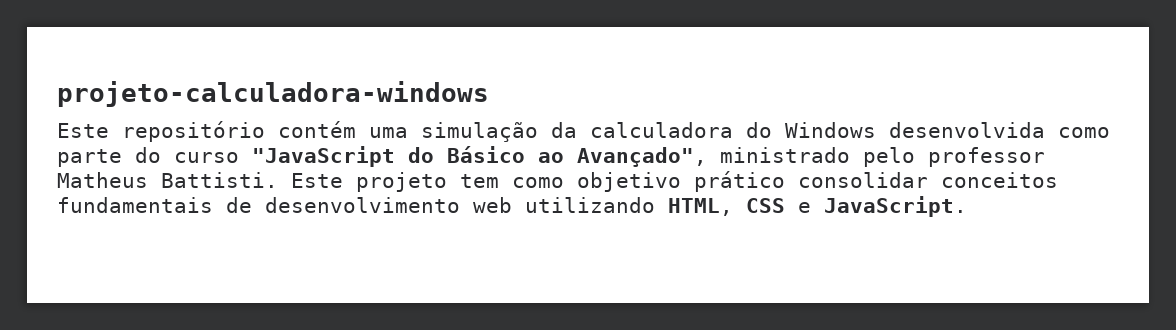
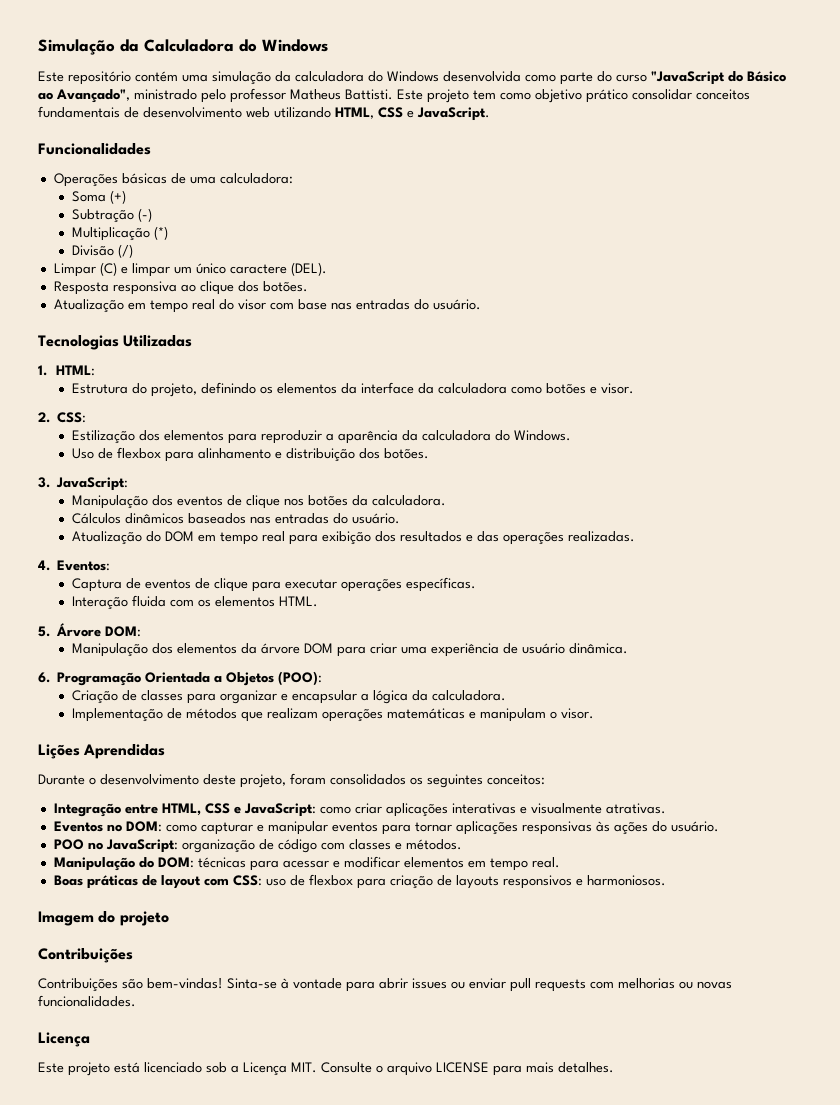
[57,81,489,107] projeto-calculadora-windows -> [38,39,328,55] Simulação da Calculadora do Windows
(967, 206) none -> [38,143,151,155] [53,173,293,187] [71,190,126,204] [71,208,152,223] [71,226,168,241] [71,244,133,258] [53,262,327,277] [53,281,308,295] [53,299,481,313] [38,335,193,350] [38,365,95,376] [71,382,634,397] [38,412,87,423] [71,430,571,444] [71,447,429,462] [38,477,129,491] [71,495,446,509] [71,513,400,524] [71,531,635,545] [38,560,111,571] [71,577,476,592] [71,595,318,610] [38,623,142,637] [71,643,628,657] [38,671,323,686] [71,690,506,704] [71,708,594,722] [38,744,166,759] [38,773,545,788] [53,803,666,817] [53,821,719,835] [53,839,462,853] [53,856,560,871] [53,874,666,889] [38,911,169,926] [38,948,133,963] [38,978,732,992] [38,995,136,1007] [38,1032,90,1047] [38,1062,614,1076] // Funcionalidades // Operações básicas de uma calculadora: // Soma (+) // Subtração (-) // Multiplicação (*) // Divisão (/) // Limpar (C) e limpar um único caractere (DEL). // Resposta responsiva ao clique dos botões. // Atualização em tempo real do visor com base nas entradas do usuário. // Tecnologias Utilizadas // 1. HTML: // Estrutura do projeto, definindo os elementos da interface da calculadora como botões e visor. // 2. CSS: // Estilização dos elementos para reproduzir a aparência da calculadora do Windows. // Uso de flexbox para alinhamento e distribuição dos botões. // 3. JavaScript: // Manipulação dos eventos de clique nos botões da calculadora. // Cálculos dinâmicos baseados nas entradas do usuário. // Atualização do DOM em tempo real para exibição dos resultados e das operações realizadas. // 4. Eventos: // Captura de eventos de clique para executar operações específicas. // Interação fluida com os elementos HTML. // 5. Árvore DOM: // Manipulação dos elementos da árvore DOM para criar uma experiência de usuário dinâmica. // 6. Programação Orientada a Objetos (POO): // Criação de classes para organizar e encapsular a lógica da calculadora. // Implementação de métodos que realizam operações matemáticas e manipulam o visor. // Lições Aprendidas // Durante o desenvolvimento deste projeto, foram consolidados os seguintes conceitos: // Integração entre HTML, CSS e JavaScript: como criar aplicações interativas e visualmente atrativas. // Eventos no DOM: como capturar e manipular eventos para tornar aplicações responsivas às ações do usuário. // POO no JavaScript: organização de código com classes e métodos. // Manipulação do DOM: técnicas para acessar e modificar elementos em tempo real. // Boas práticas de layout com CSS: uso de flexbox para criação de layouts responsivos e harmoniosos. // Imagem do projeto // Contribuições // Contribuições são bem-vindas! Sinta-se à vontade para abrir issues ou enviar pull requests com melhorias ou novas funcionalidades. // Licença // Este projeto está licenciado sob a Licença MIT. Consulte o arquivo LICENSE para mais detalhes.

